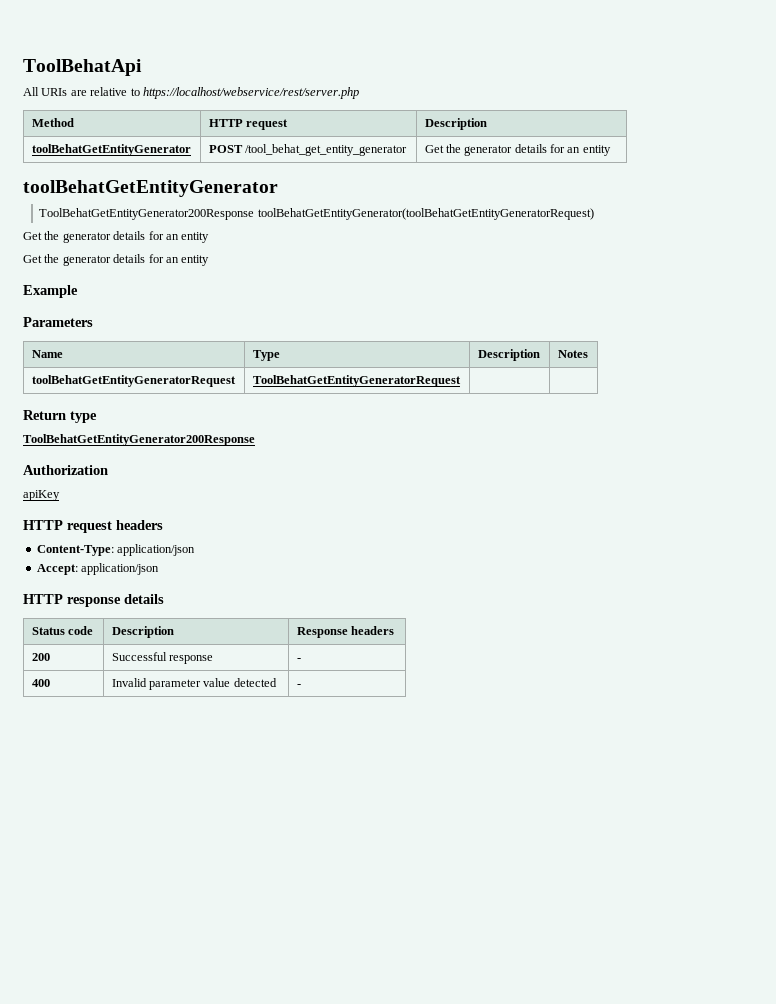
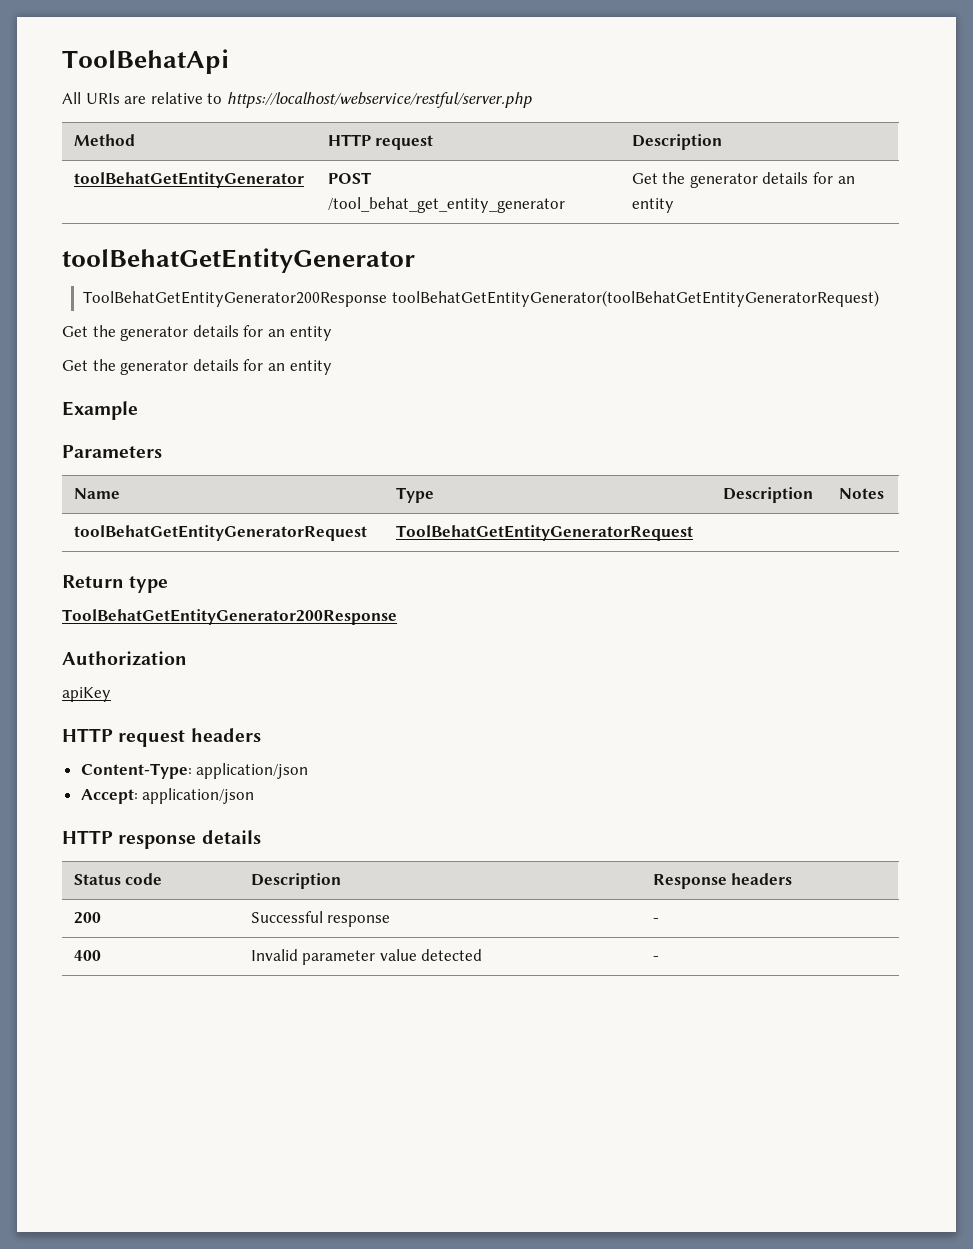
[142,87,359,99] https://localhost/webservice/rest/server.php -> [226,92,532,108] https://localhost/webservice/restful/server.php

